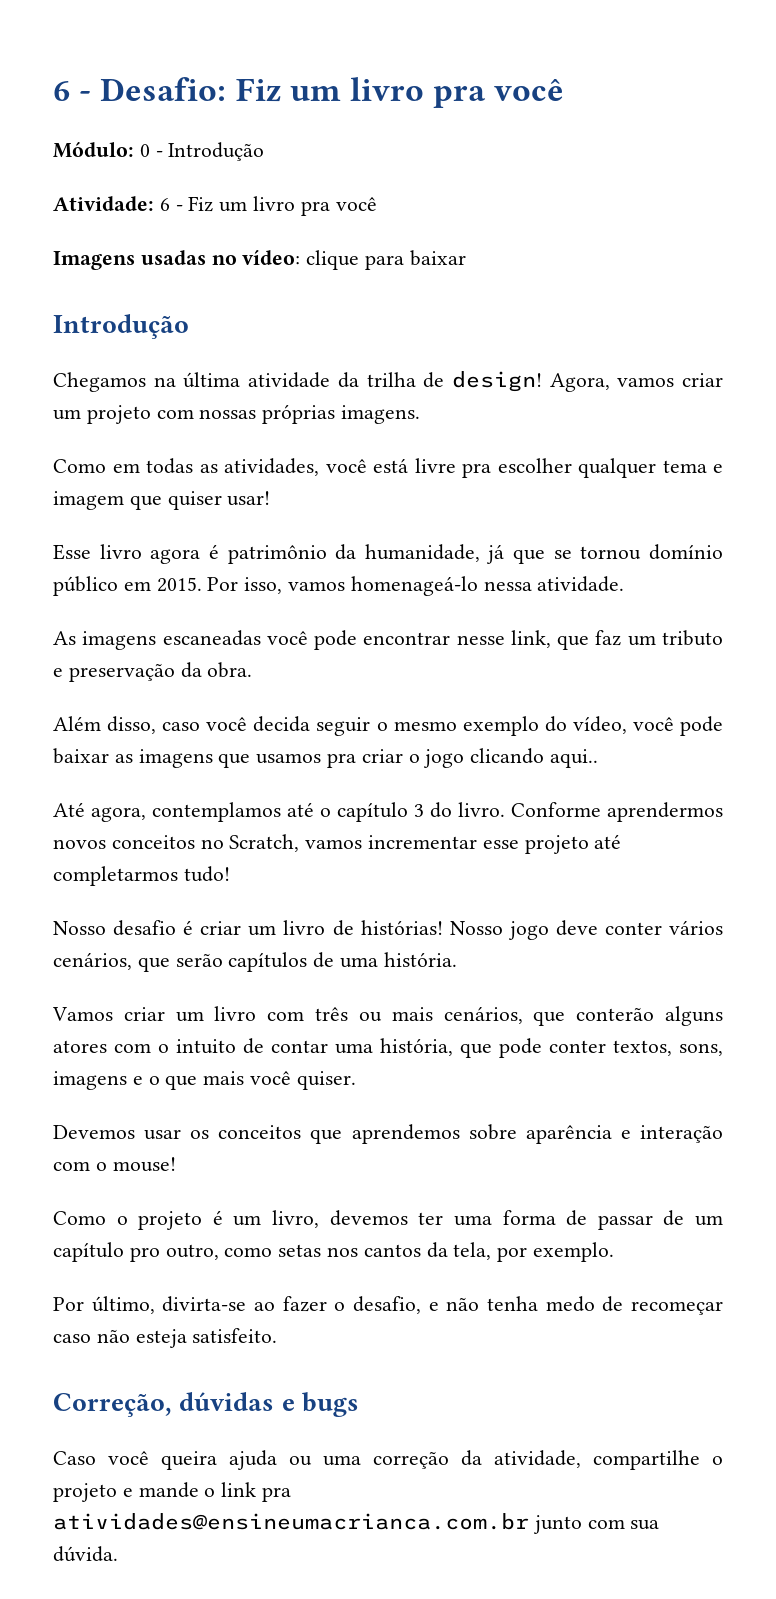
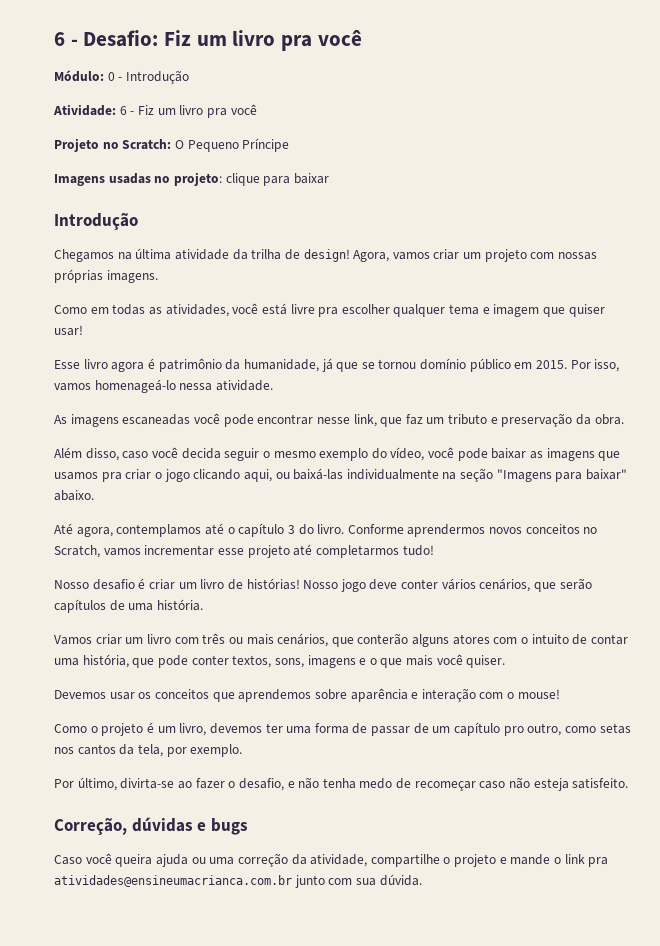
(377, 204) none -> [54,138,290,152] // Projeto no Scratch: O Pequeno Príncipe
[242,250,301,265] vídeo: -> [173,172,222,186] projeto:
[550,749,599,768] aqui.. -> [243,468,628,482] [54,490,94,501] aqui, ou baixá-las individualmente na seção "Imagens para baixar" abaixo.

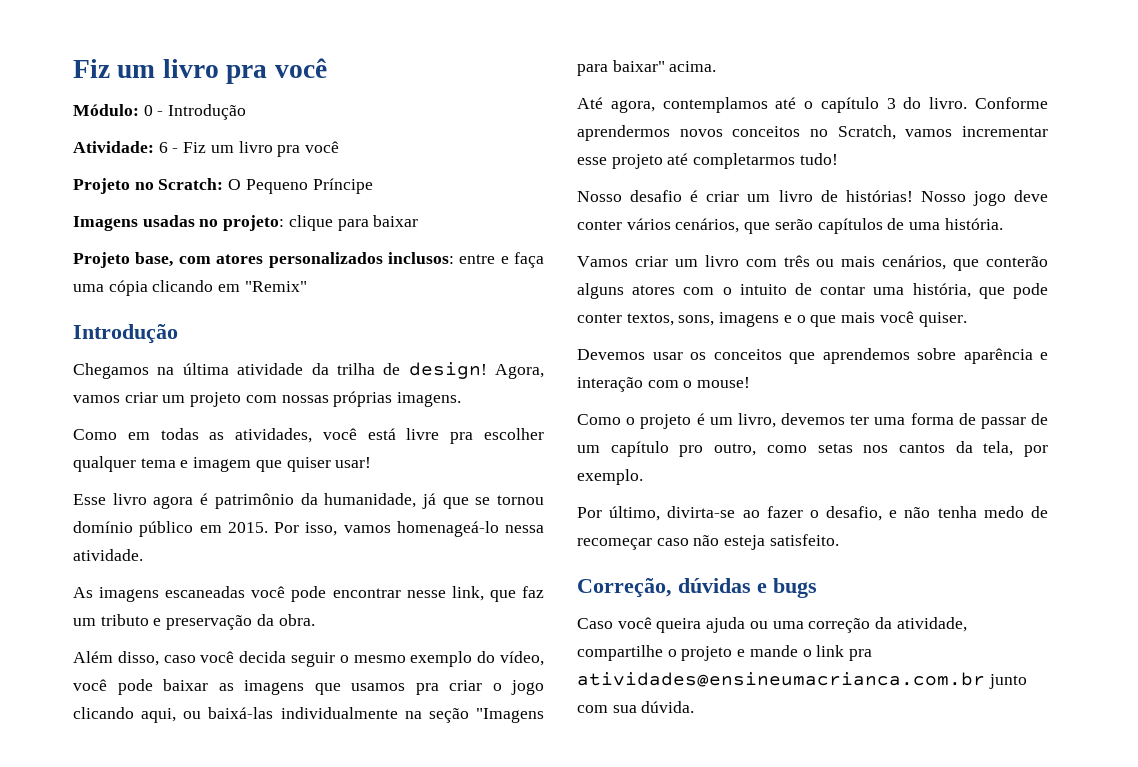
[54,30,159,47] 6 - Desafio: -> (73, 68) none
(329, 178) none -> [73,252,544,268] [73,280,307,296] // Projeto base, com atores personalizados inclusos: entre e faça uma cópia clicando em "Remix"
[54,490,94,501] abaixo. -> [669,61,717,72] acima.

